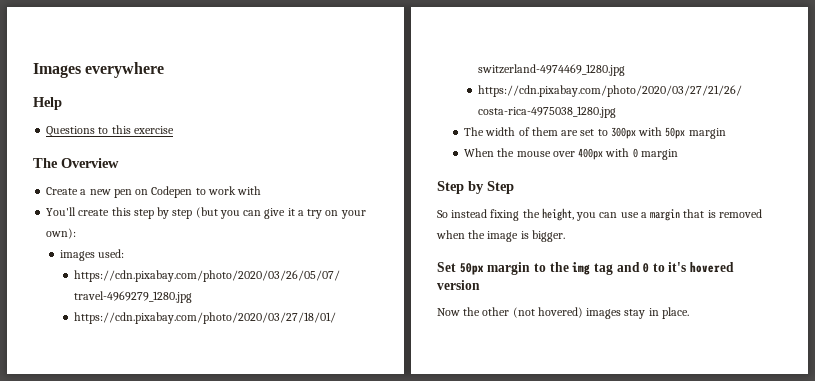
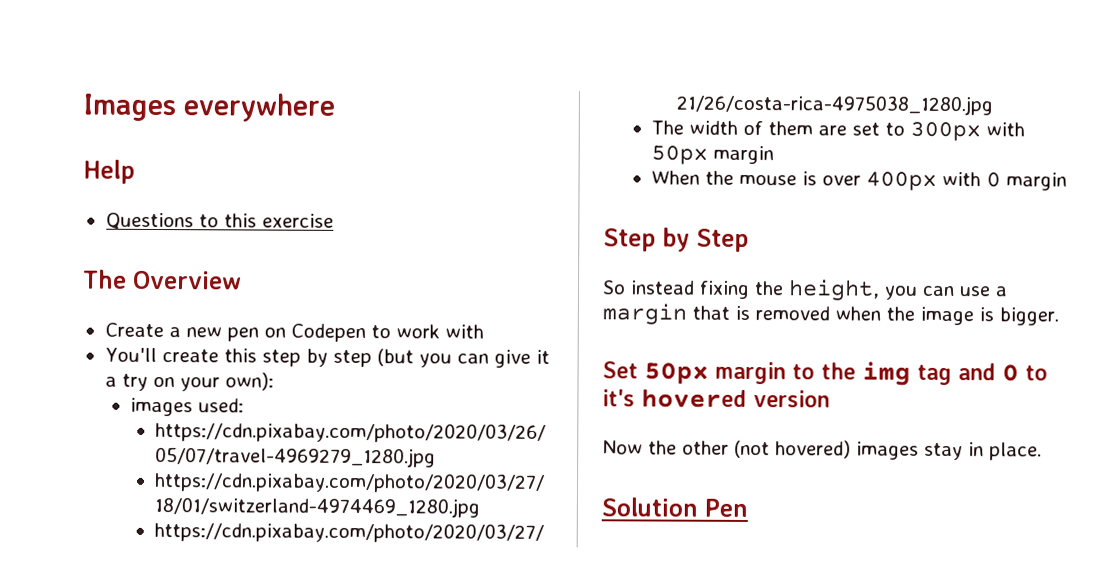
(551, 154) none -> [801,171,817,186] is
(689, 313) none -> [601,497,748,517] // Solution Pen

